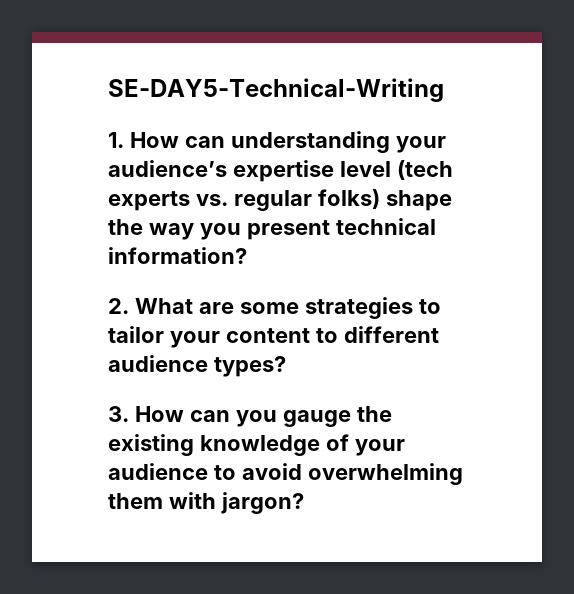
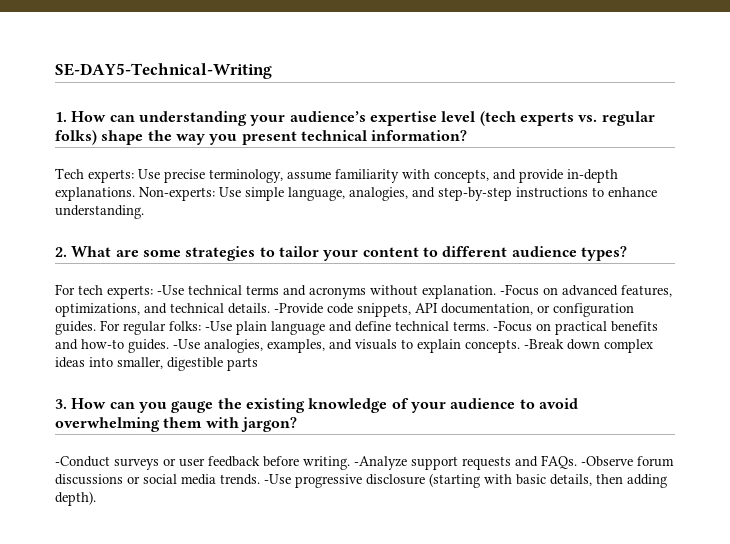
(247, 255) none -> [55,168,618,183] [55,187,657,201] [55,205,144,219] // Tech experts: Use precise terminology, assume familiarity with concepts, and provide in-depth explanations. Non-experts: Use simple language, analogies, and step-by-step instructions to enhance understanding.
(286, 366) none -> [55,284,672,299] [55,303,634,317] [55,320,658,335] [55,339,653,353] [55,357,258,371] // For tech experts: -Use technical terms and acronyms without explanation. -Focus on advanced features, optimizations, and technical details. -Provide code snippets, API documentation, or configuration guides. For regular folks: -Use plain language and define technical terms. -Focus on practical benefits and how-to guides. -Use analogies, examples, and visuals to explain concepts. -Break down complex ideas into smaller, digestible parts
(304, 503) none -> [55,455,674,470] [55,473,667,488] [55,491,96,506] // -Conduct surveys or user feedback before writing. -Analyze support requests and FAQs. -Observe forum discussions or social media trends. -Use progressive disclosure (starting with basic details, then adding depth).

